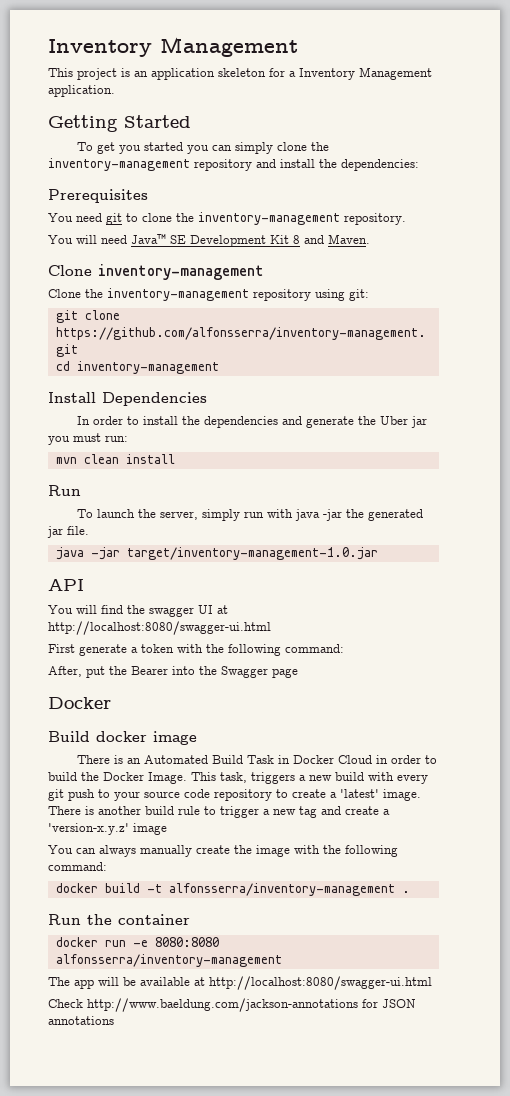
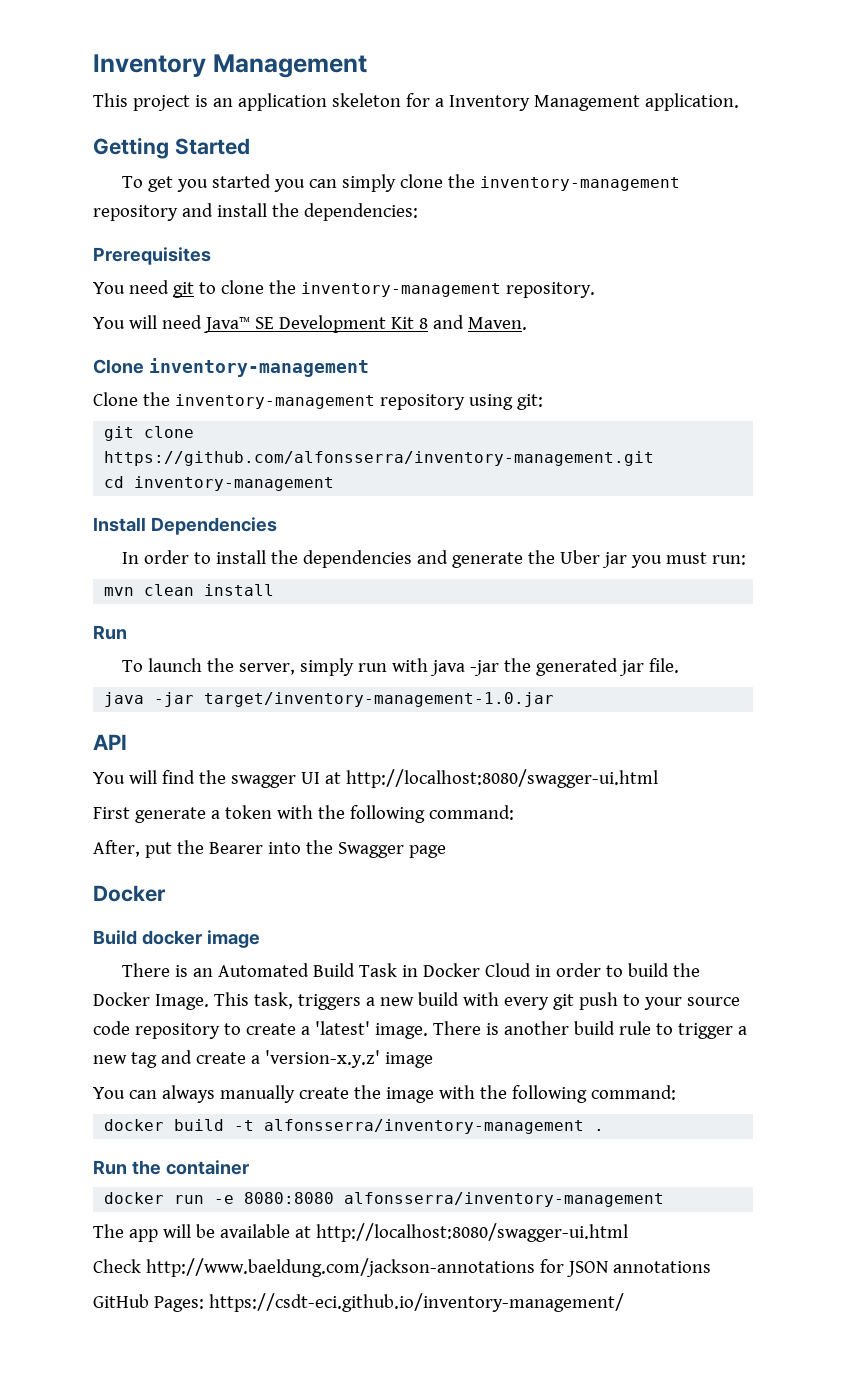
(114, 1020) none -> [93,1293,624,1312] // GitHub Pages: https://csdt-eci.github.io/inventory-management/

